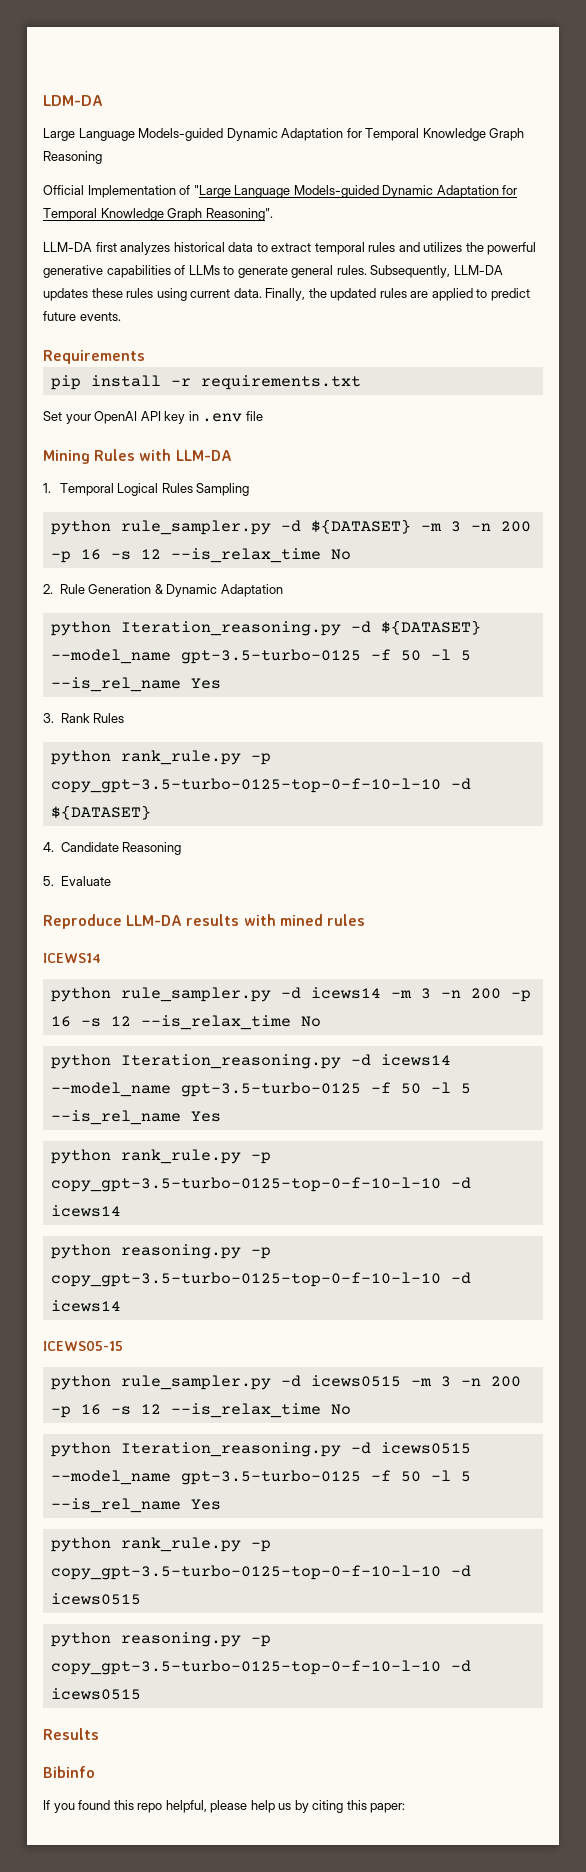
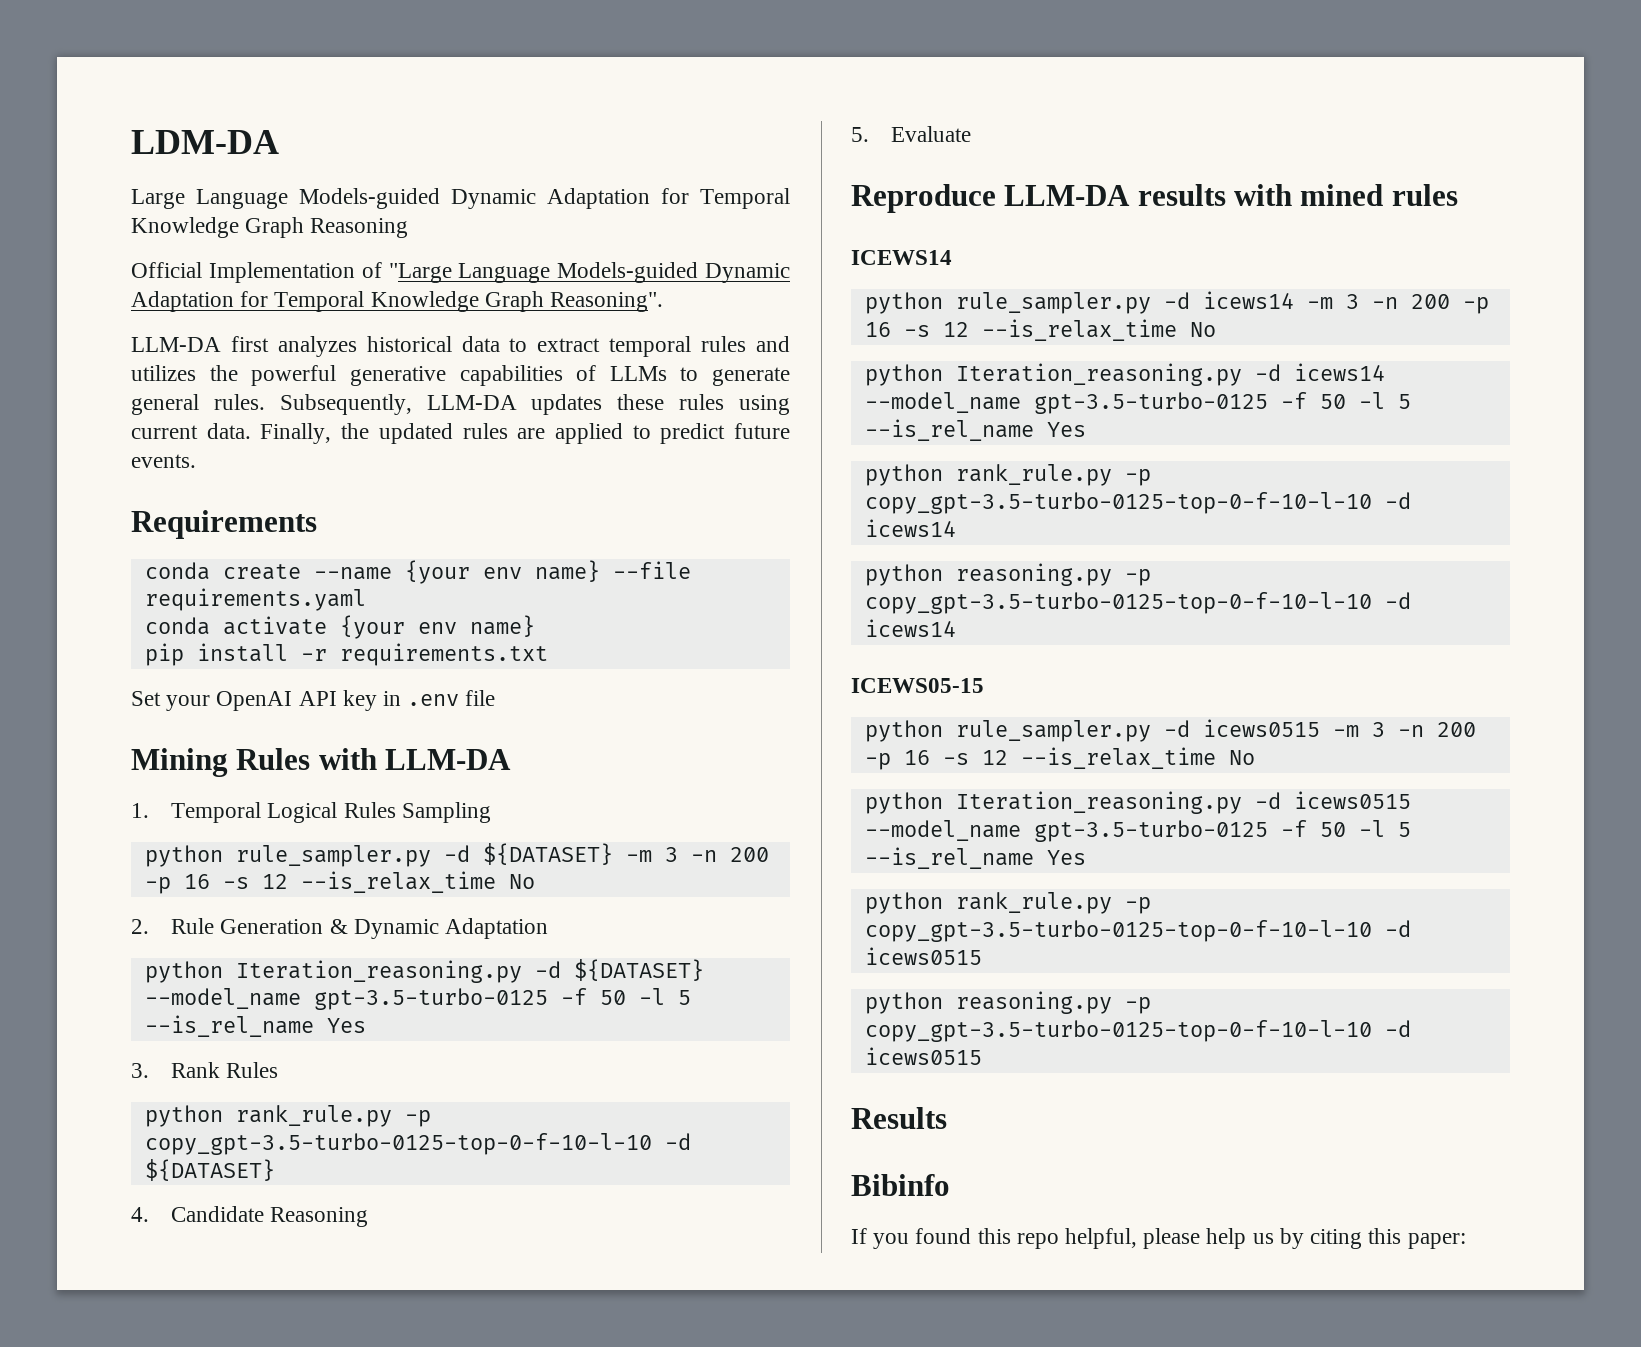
(145, 357) none -> [144,560,691,584] [144,588,366,611] [144,615,535,639] // conda create --name {your env name} --file requirements.yaml // conda activate {your env name}

